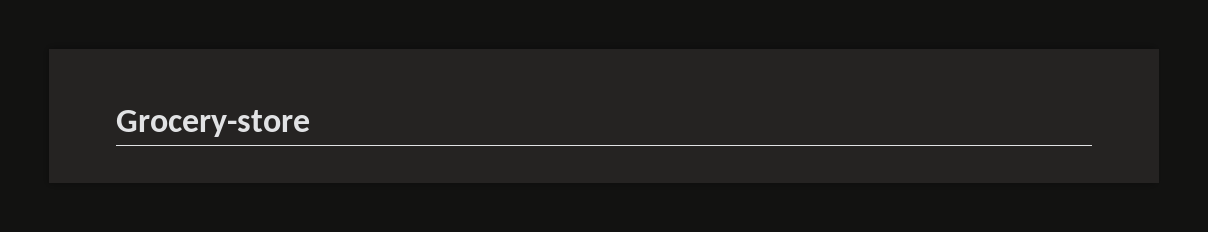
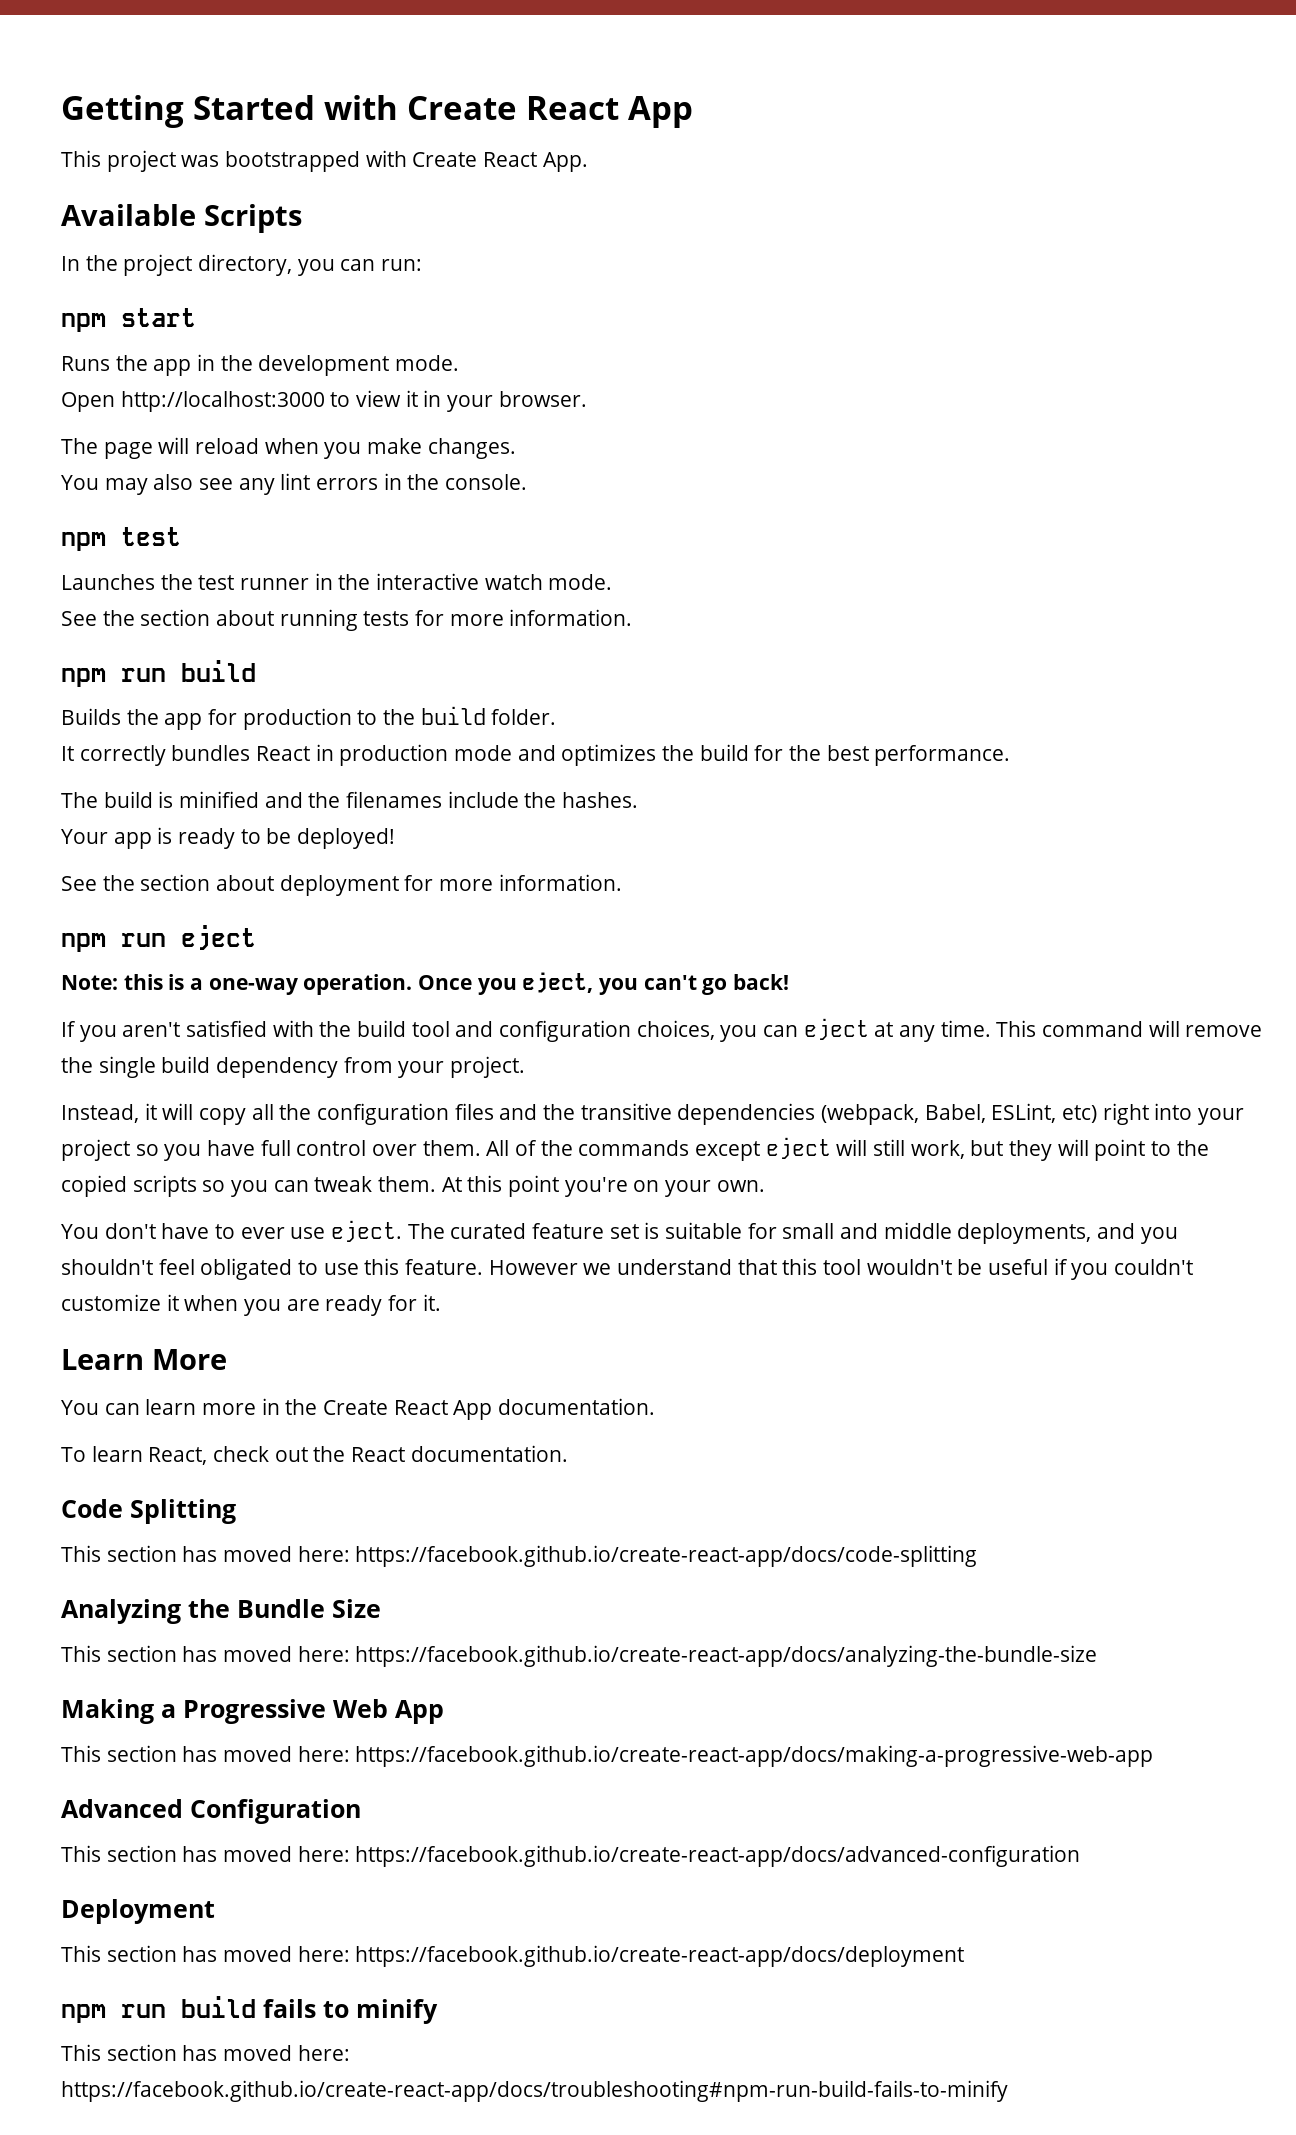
[116,110,310,137] Grocery-store -> [61,95,693,128] [61,150,588,172] [61,204,302,233] [61,254,423,276] [61,308,196,332] [61,354,460,376] [61,390,587,412] [61,437,516,459] [61,473,528,495] [61,527,181,551] [61,573,613,590] [61,609,633,631] [61,660,256,687] [61,706,557,730] [61,744,1011,766] [61,791,639,808] [61,827,396,849] [61,874,622,896] [61,925,256,952] [61,972,790,995] [61,1018,1263,1042] [61,1056,526,1078] [61,1103,1245,1125] [61,1137,1209,1161] [61,1175,765,1197] [61,1220,1178,1244] [61,1258,1194,1280] [61,1294,441,1316] [61,1349,227,1370] [61,1398,656,1420] [61,1445,568,1465] [61,1499,236,1524] [61,1545,978,1567] [61,1599,381,1624] [61,1645,1098,1667] [61,1699,444,1724] [61,1745,1154,1767] [61,1799,361,1824] [61,1845,1081,1867] [61,1899,215,1924] [61,1945,965,1967] [61,1996,438,2024] [61,2044,350,2061] [61,2080,1008,2102] Getting Started with Create React App // This project was bootstrapped with Create React App. // Available Scripts // In the project directory, you can run: // npm start // Runs the app in the development mode. // Open http://localhost:3000 to view it in your browser. // The page will reload when you make changes. // You may also see any lint errors in the console. // npm test // Launches the test runner in the interactive watch mode. // See the section about running tests for more information. // npm run build // Builds the app for production to the build folder. // It correctly bundles React in production mode and optimizes the build for the best performance. // The build is minified and the filenames include the hashes. // Your app is ready to be deployed! // See the section about deployment for more information. // npm run eject // Note: this is a one-way operation. Once you eject, you can't go back! // If you aren't satisfied with the build tool and configuration choices, you can eject at any time. This command will remove the single build dependency from your project. // Instead, it will copy all the configuration files and the transitive dependencies (webpack, Babel, ESLint, etc) right into your project so you have full control over them. All of the commands except eject will still work, but they will point to the copied scripts so you can tweak them. At this point you're on your own. // You don't have to ever use eject. The curated feature set is suitable for small and middle deployments, and you shouldn't feel obligated to use this feature. However we understand that this tool wouldn't be useful if you couldn't customize it when you are ready for it. // Learn More // You can learn more in the Create React App documentation. // To learn React, check out the React documentation. // Code Splitting // This section has moved here: https://facebook.github.io/create-react-app/docs/code-splitting // Analyzing the Bundle Size // This section has moved here: https://facebook.github.io/create-react-app/docs/analyzing-the-bundle-size // Making a Progressive Web App // This section has moved here: https://facebook.github.io/create-react-app/docs/making-a-progressive-web-app // Advanced Configuration // This section has moved here: https://facebook.github.io/create-react-app/docs/advanced-configuration // Deployment // This section has moved here: https://facebook.github.io/create-react-app/docs/deployment // npm run build fails to minify // This section has moved here: https://facebook.github.io/create-react-app/docs/troubleshooting#npm-run-build-fails-to-minify

